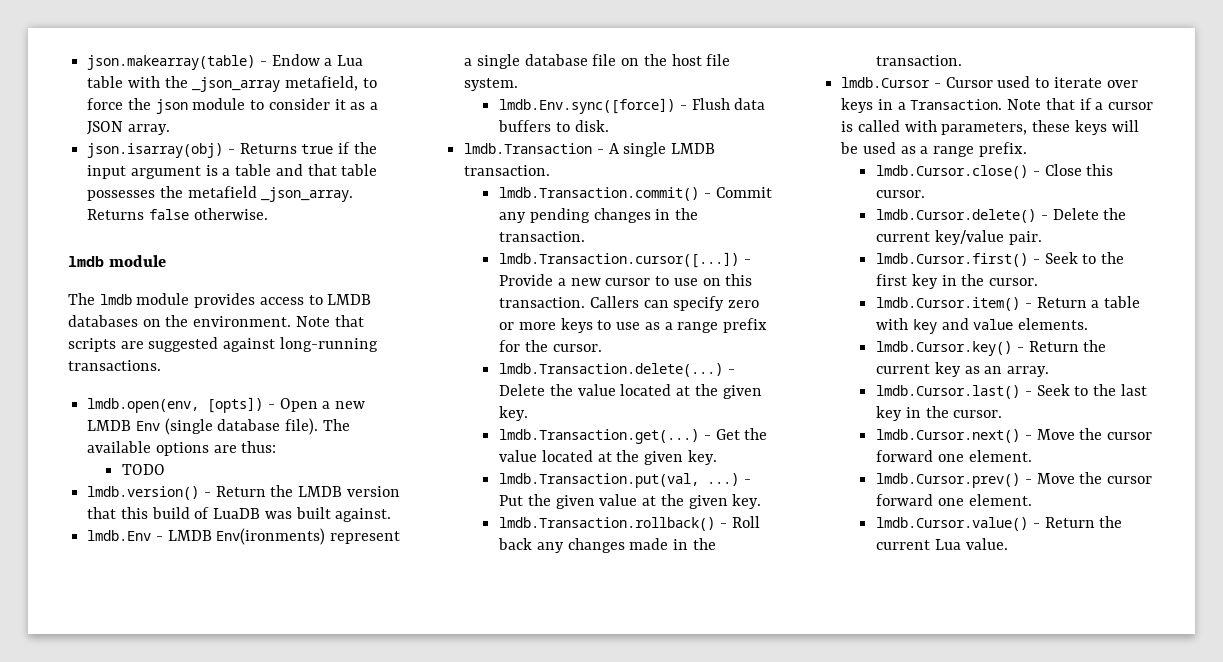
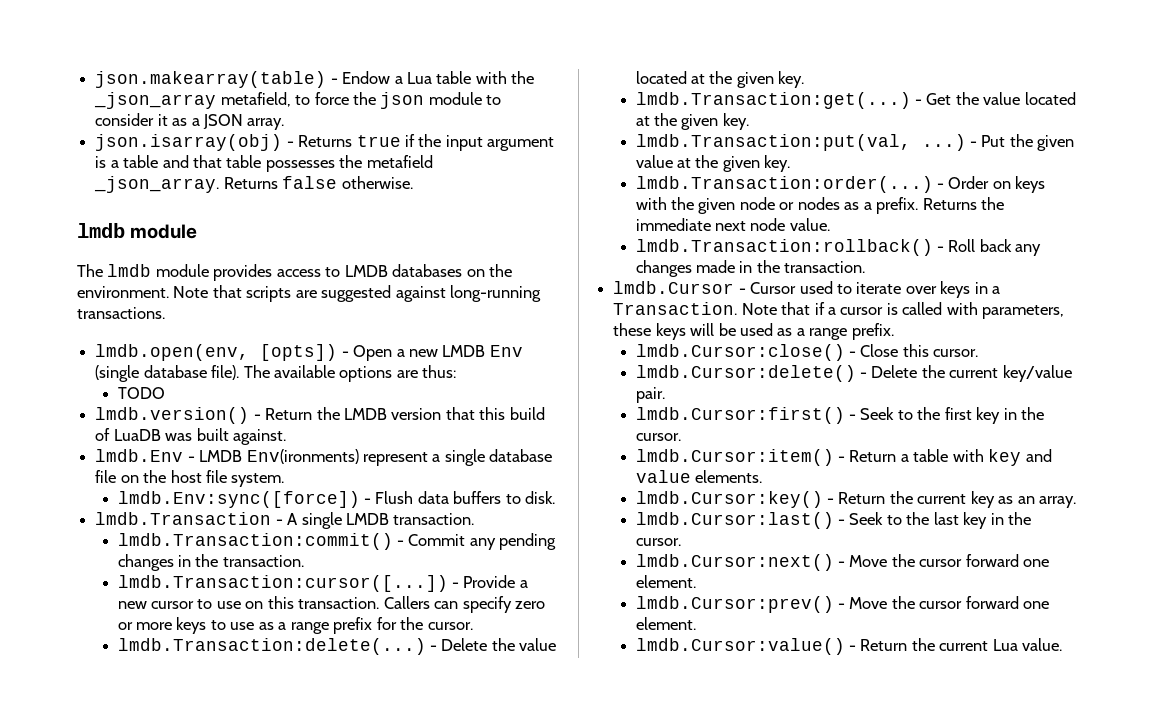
[499,98,676,114] lmdb.Env.sync([force]) -> [117,491,360,508] lmdb.Env:sync([force])
[499,187,700,201] lmdb.Transaction.commit() -> [117,533,393,550] lmdb.Transaction:commit()
[499,252,740,268] lmdb.Transaction.cursor([...]) -> [117,575,448,592] lmdb.Transaction:cursor([...])
[499,363,724,377] lmdb.Transaction.delete(...) -> [117,638,426,655] lmdb.Transaction:delete(...)
[499,429,700,444] lmdb.Transaction.get(...) -> [635,92,911,109] lmdb.Transaction:get(...)
[499,473,700,488] lmdb.Transaction.put(val, -> [635,134,911,151] lmdb.Transaction:put(val,
[499,517,716,531] lmdb.Transaction.rollback() -> [635,176,1046,193] [635,197,1005,214] [635,218,830,231] [635,239,933,256] lmdb.Transaction:order(...) - Order on keys with the given node or nodes as a prefix. Returns the immediate next node value. // lmdb.Transaction:rollback()
[876,165,1029,179] lmdb.Cursor.close() -> [635,344,845,361] lmdb.Cursor:close()
[876,209,1037,223] lmdb.Cursor.delete() -> [635,365,856,382] lmdb.Cursor:delete()
[876,253,1029,267] lmdb.Cursor.first() -> [635,407,845,424] lmdb.Cursor:first()
[876,297,1021,311] lmdb.Cursor.item() -> [635,449,834,466] lmdb.Cursor:item()
[876,341,1013,356] lmdb.Cursor.key() -> [635,491,823,508] lmdb.Cursor:key()
[876,385,1021,399] lmdb.Cursor.last() -> [635,512,834,529] lmdb.Cursor:last()
[876,428,1153,443] [876,450,1032,462] [876,472,1153,488] [876,494,1032,506] [876,517,1029,531] lmdb.Cursor.next() - Move the cursor forward one element. // lmdb.Cursor.prev() - Move the cursor forward one element. // lmdb.Cursor.value() -> [635,554,1050,571] [635,575,696,588] [635,596,1050,613] [635,617,696,630] [635,638,845,655] lmdb.Cursor:next() - Move the cursor forward one element. // lmdb.Cursor:prev() - Move the cursor forward one element. // lmdb.Cursor:value()

